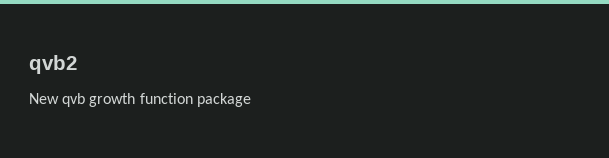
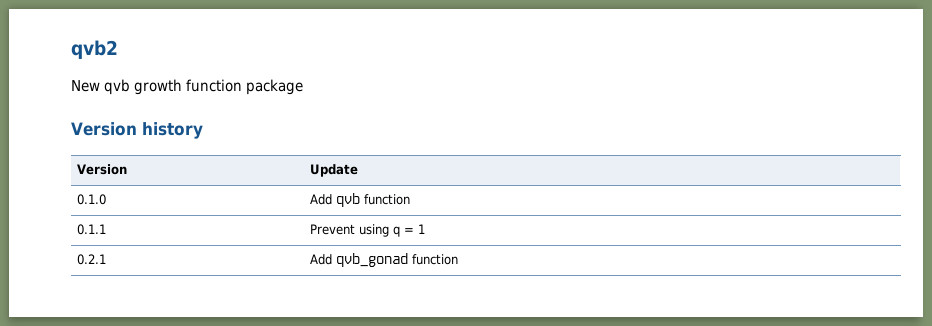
(251, 100) none -> [71,122,203,139] [77,164,128,175] [310,164,359,177] [77,194,107,205] [310,193,411,207] [77,224,107,235] [310,224,426,237] [77,254,107,265] [310,253,459,267] // Version history // Version | Update // 0.1.0 | Add qvb function // 0.1.1 | Prevent using q = 1 // 0.2.1 | Add qvb_gonad function

